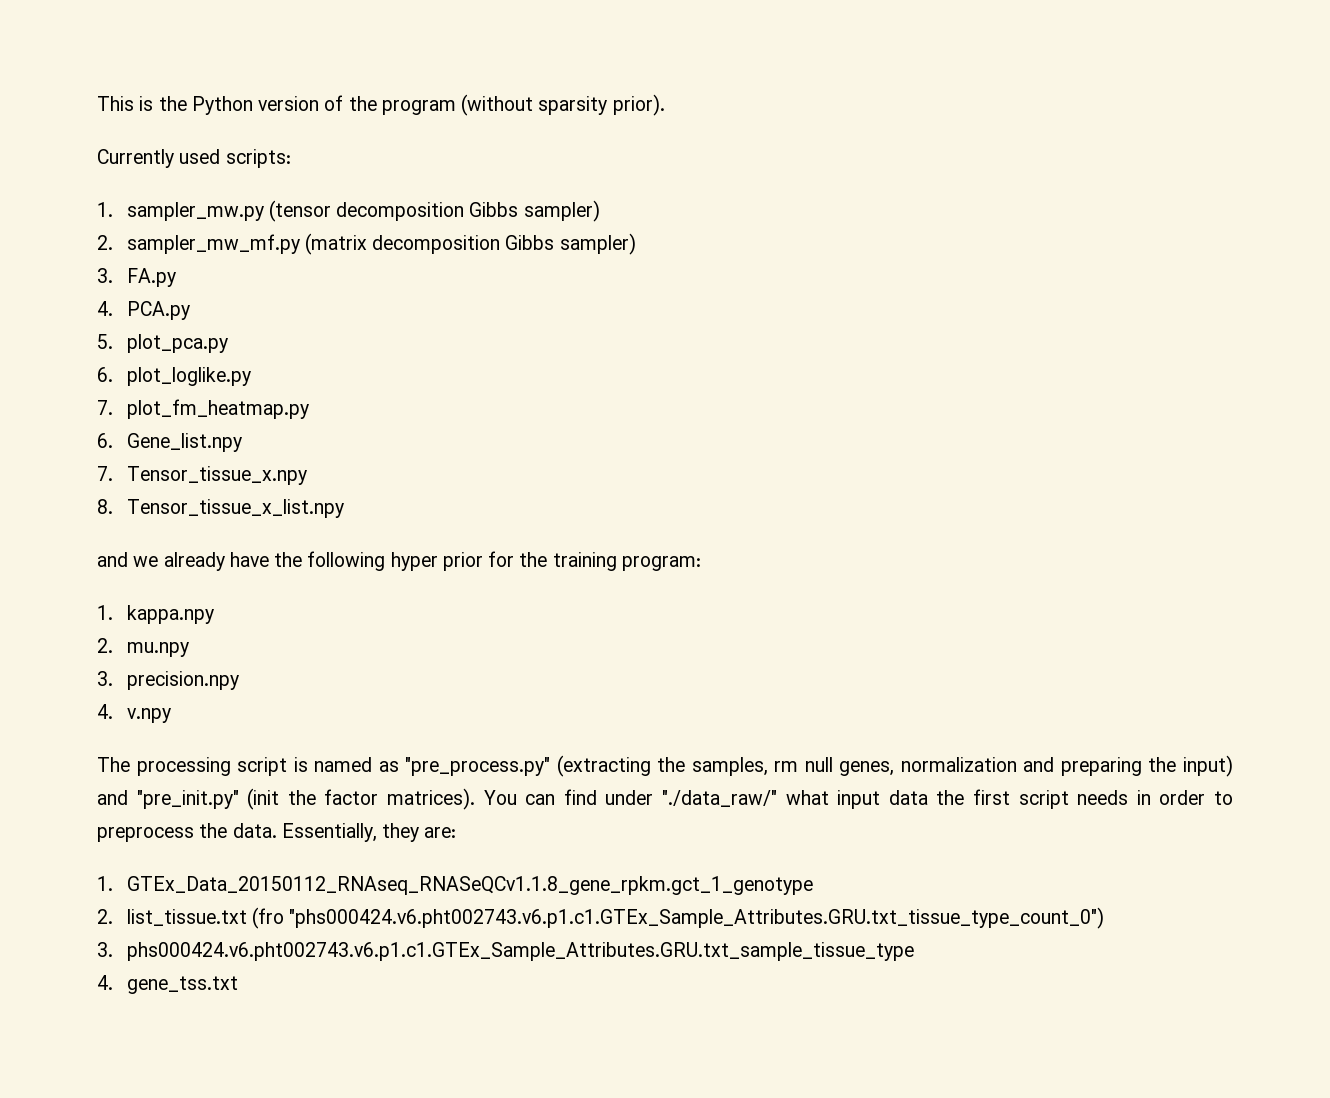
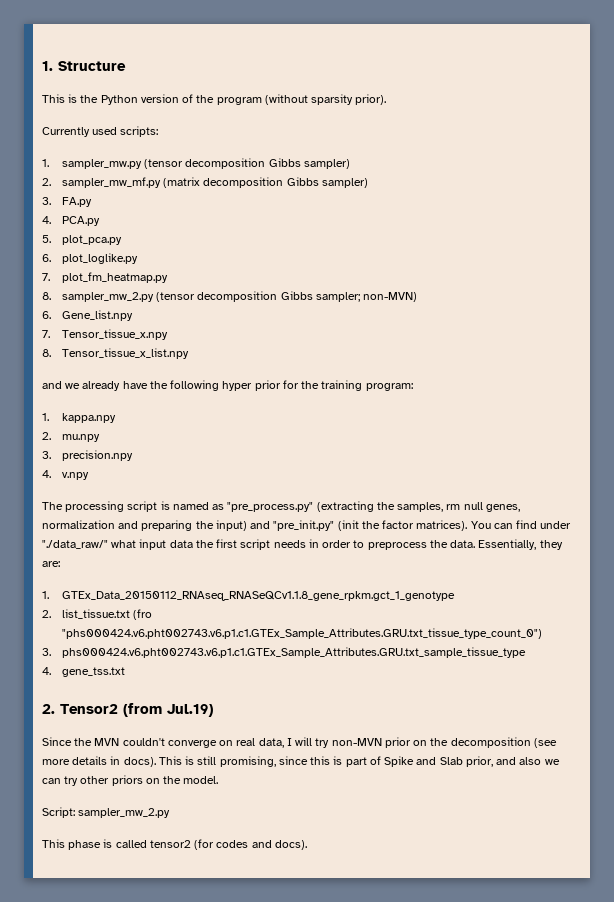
(97, 103) none -> [42,61,126,71] 1. Structure //
(309, 409) none -> [42,291,418,302] // 8. sampler_mw_2.py (tensor decomposition Gibbs sampler; non-MVN)
(238, 985) none -> [42,703,213,717] [42,737,557,748] [42,756,560,767] [42,775,219,786] [42,807,171,818] [42,839,307,850] // 2. Tensor2 (from Jul.19) // Since the MVN couldn't converge on real data, I will try non-MVN prior on the decomposition (see more details in docs). This is still promising, since this is part of Spike and Slab prior, and also we can try other priors on the model. // Script: sampler_mw_2.py // This phase is called tensor2 (for codes and docs).

